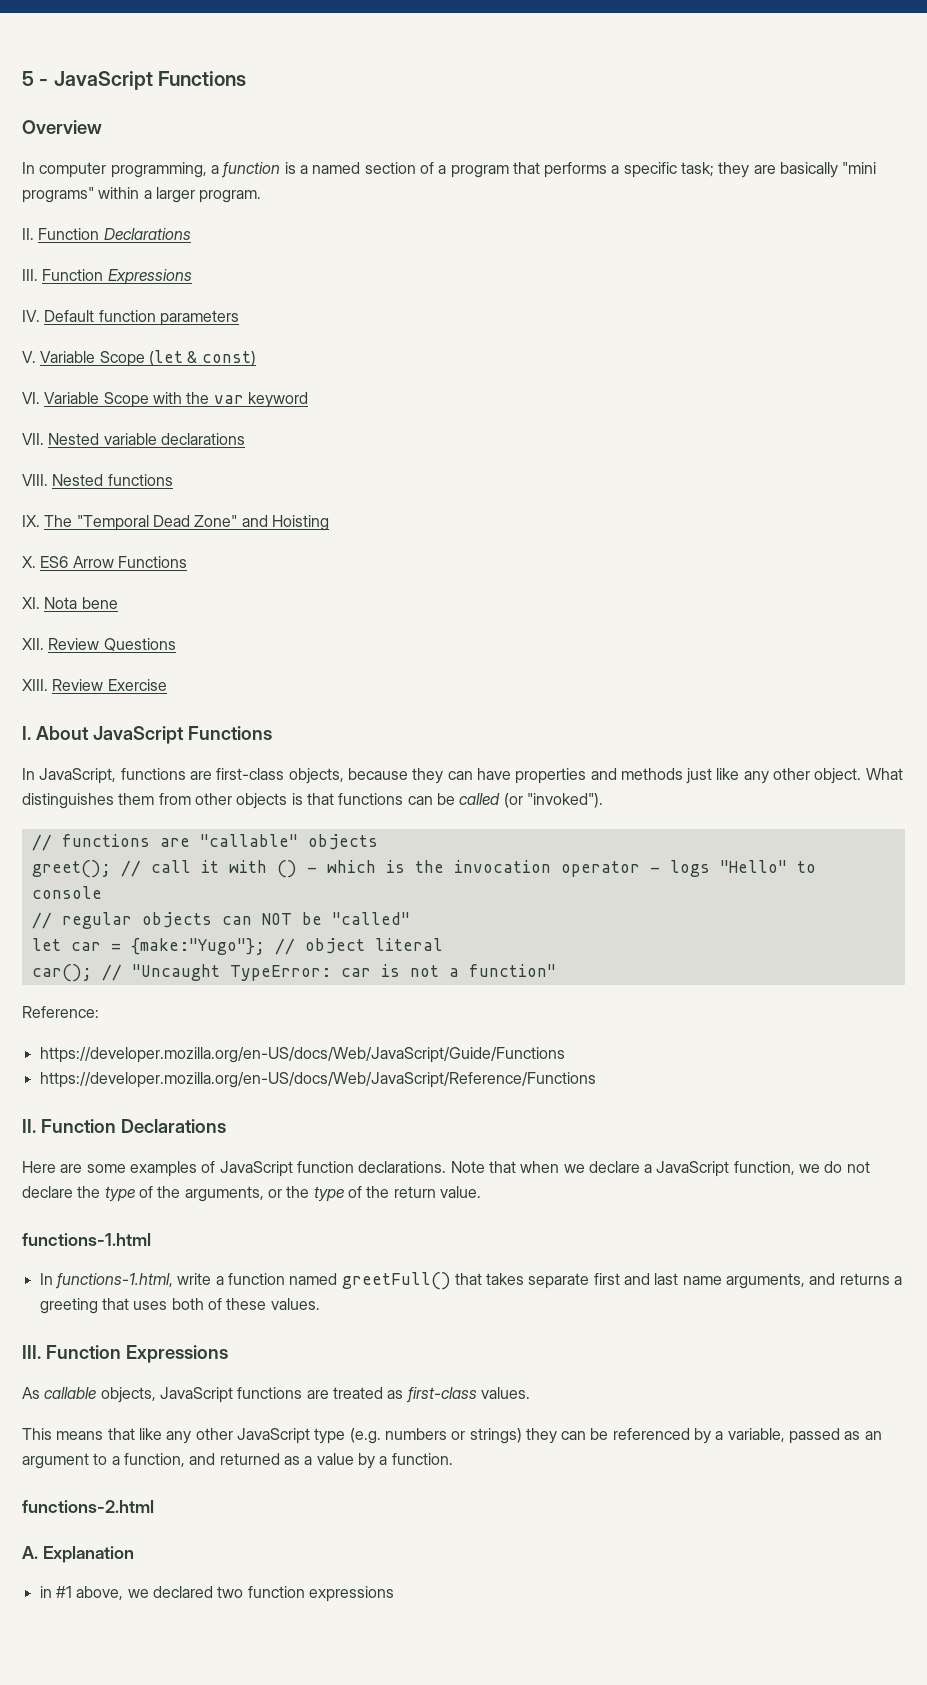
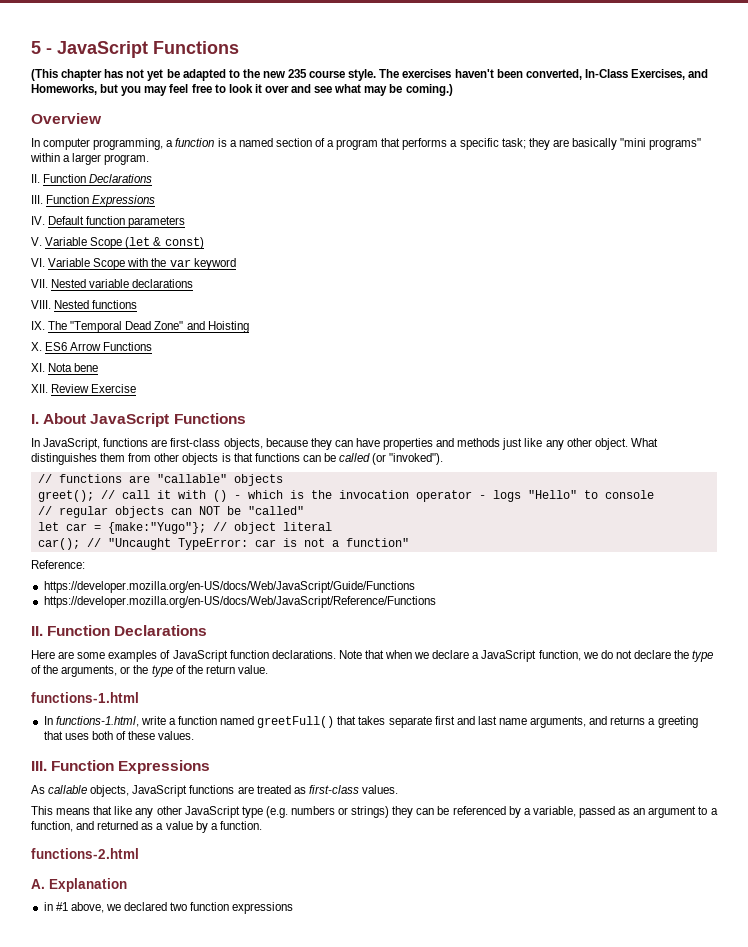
(247, 78) none -> [31,69,709,81] [31,84,453,96] // (This chapter has not yet be adapted to the new 235 course style. The exercises haven't been converted, In-Class Exercises, and Homeworks, but you may feel free to look it over and see what may be coming.)
[103,638,176,651] [22,679,104,691] Questions // XIII. Review -> (90, 388) none

